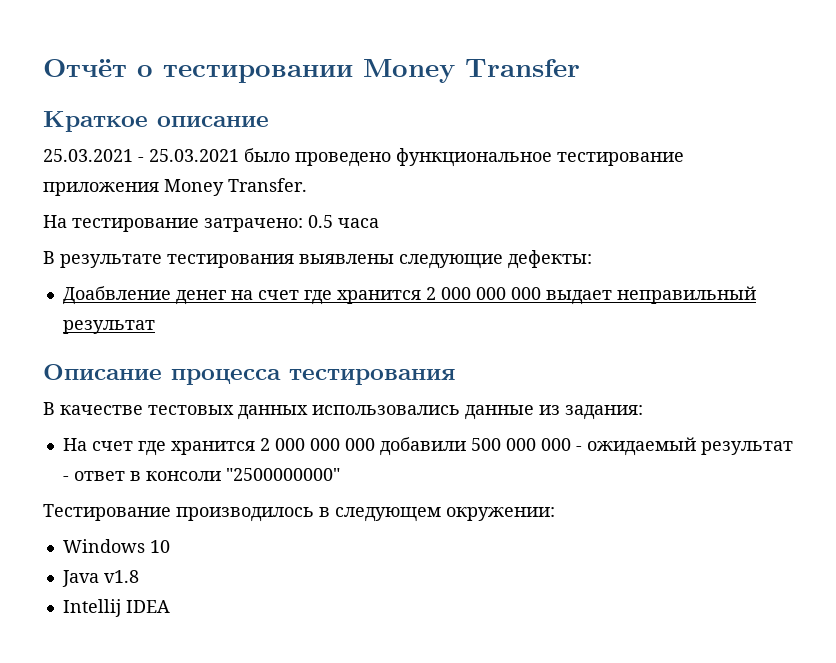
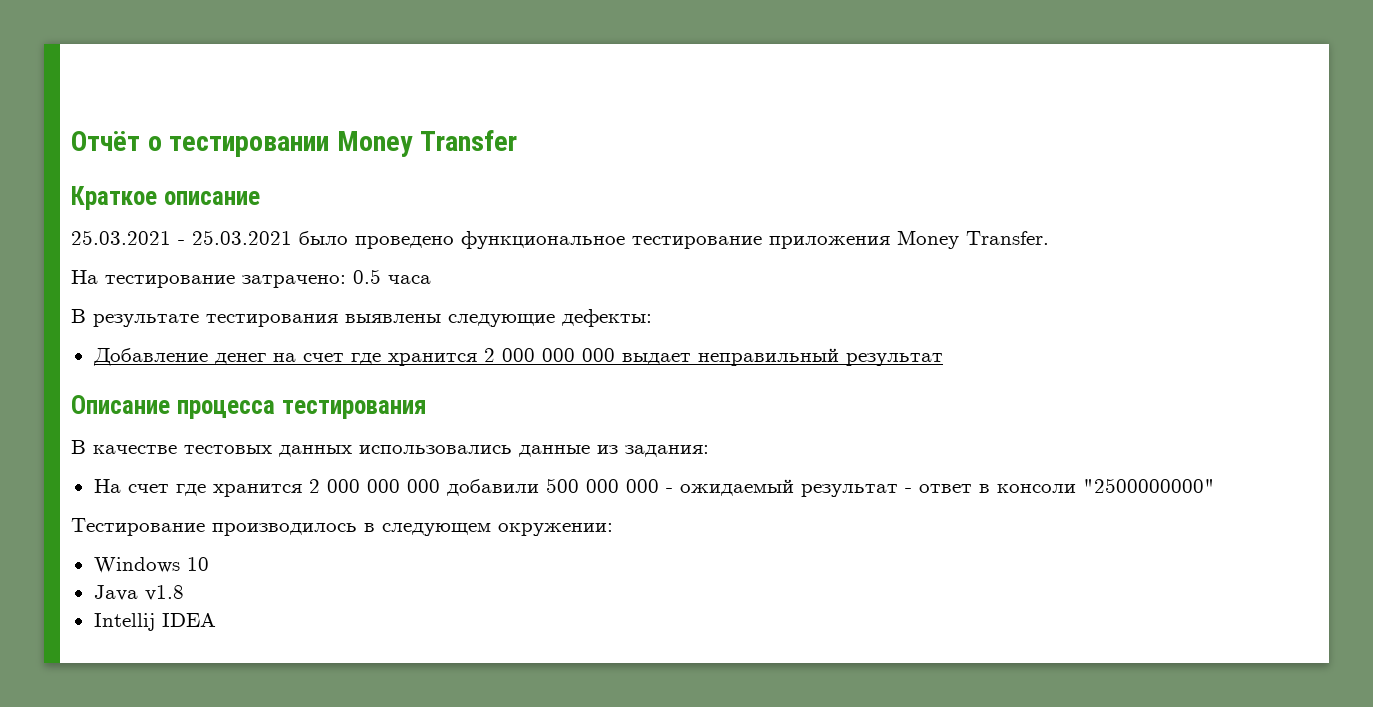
[62,286,171,305] Доабвление -> [92,348,208,366] Добавление

